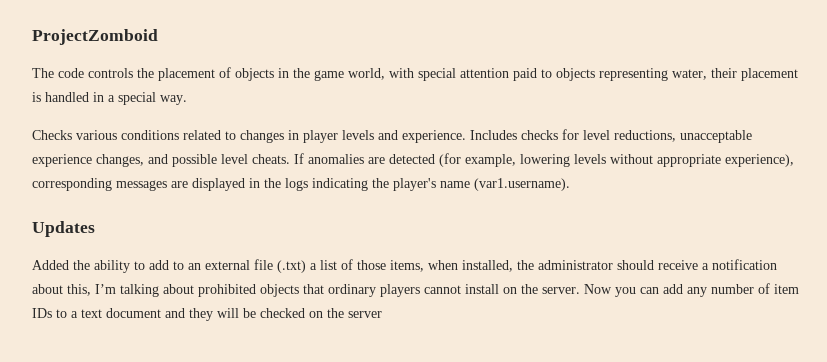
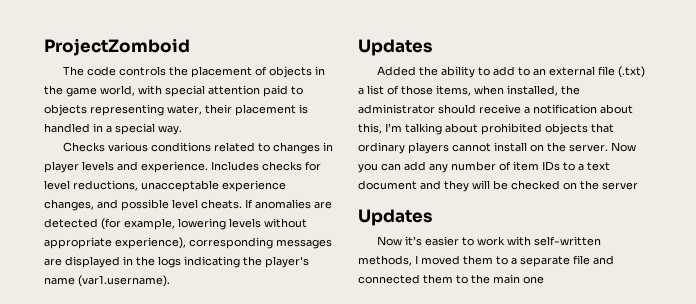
(382, 314) none -> [358,209,432,226] [377,236,602,246] [358,255,614,267] [358,274,544,284] // Updates // Now it’s easier to work with self-written methods, I moved them to a separate file and connected them to the main one

